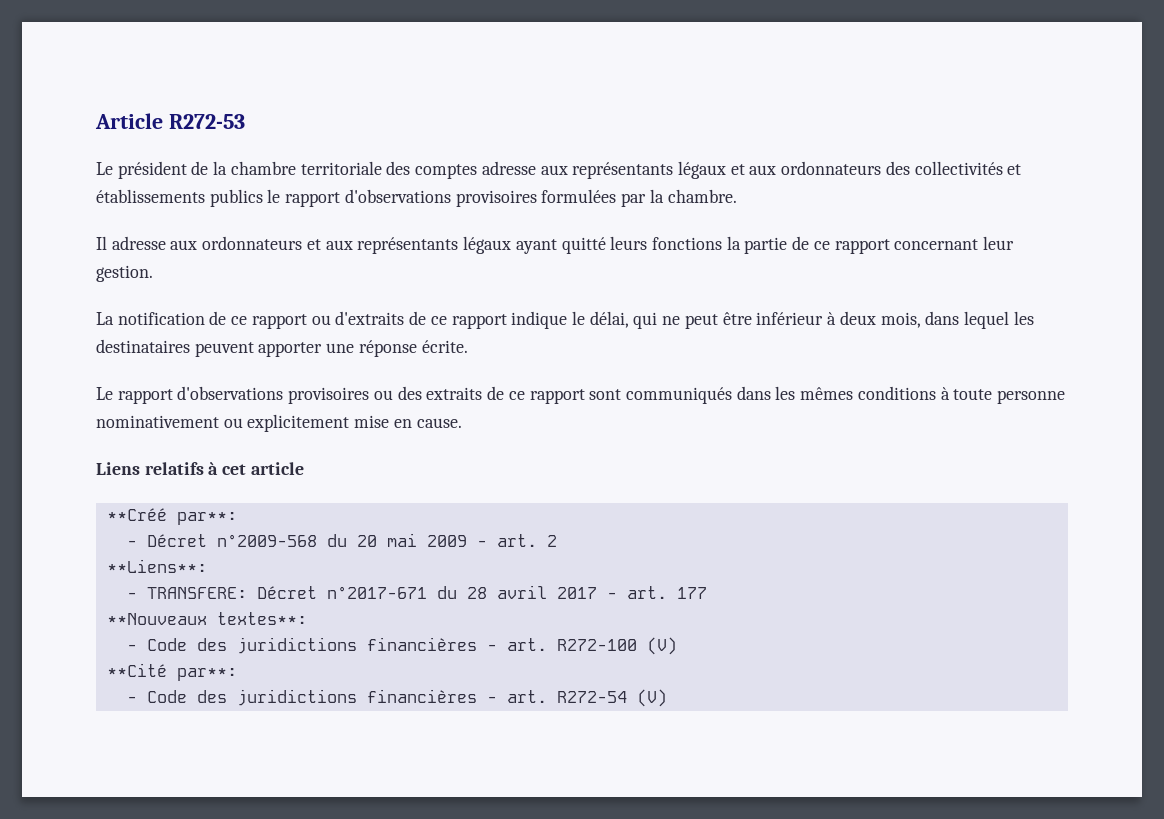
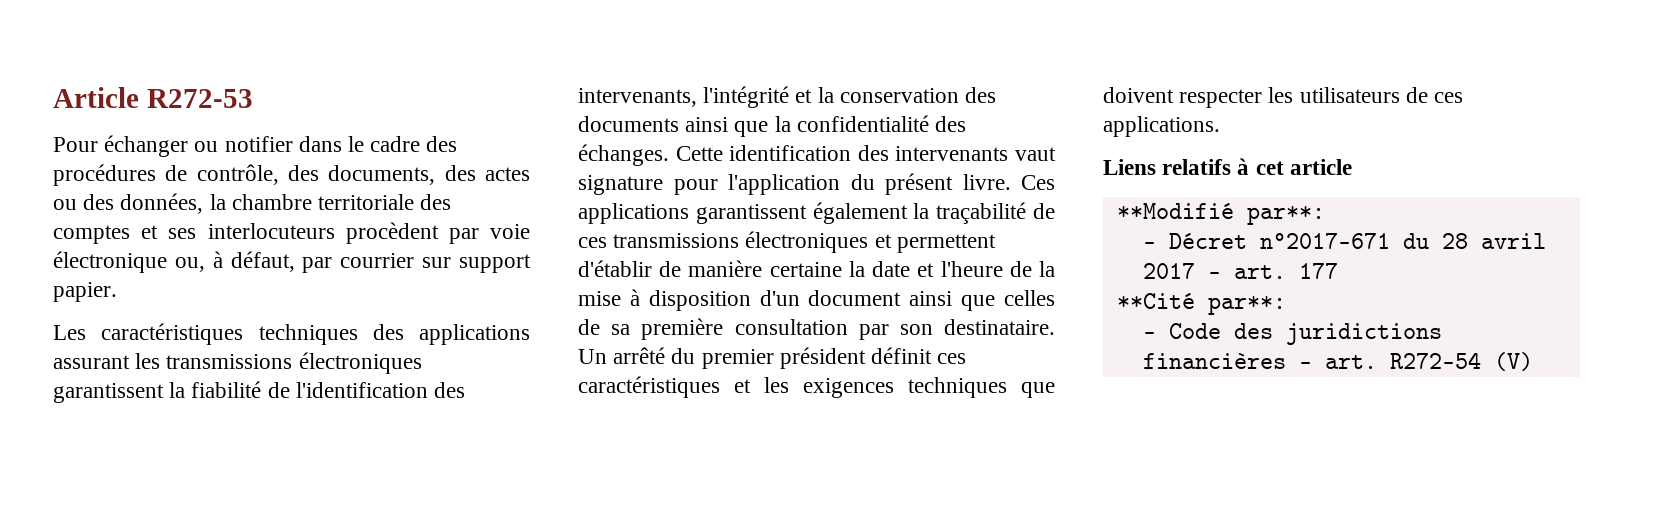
[96,161,209,179] Le président de -> [53,135,458,157] [53,164,530,186] [53,193,204,214] Pour échanger ou notifier dans le cadre des procédures de contrôle, des documents, des actes ou des données,
[481,161,1022,179] [96,189,737,207] [96,236,1015,254] [96,265,153,282] [96,311,1034,329] [96,339,468,357] [96,386,1066,404] [96,414,462,432] adresse aux représentants légaux et aux ordonnateurs des collectivités et établissements publics le rapport d'observations provisoires formulées par la chambre. // Il adresse aux ordonnateurs et aux représentants légaux ayant quitté leurs fonctions la partie de ce rapport concernant leur gestion. // La notification de ce rapport ou d'extraits de ce rapport indique le délai, qui ne peut être inférieur à deux mois, dans lequel les destinataires peuvent apporter une réponse écrite. // Le rapport d'observations provisoires ou des extraits de ce rapport sont communiqués dans les mêmes conditions à toute personne nominativement ou explicitement mise en cause. -> [141,222,530,244] [53,251,531,273] [53,282,117,302] [53,323,530,345] [53,352,422,374] [53,381,466,403] [578,86,997,108] [578,115,967,137] [578,144,1056,166] [578,173,1055,195] [578,202,1055,224] [578,231,996,253] [578,260,1055,277] [578,289,1055,311] [578,318,1055,340] [578,347,967,369] [578,376,1055,398] [1103,87,1464,108] [1103,116,1220,137] et ses interlocuteurs procèdent par voie électronique ou, à défaut, par courrier sur support papier. // Les caractéristiques techniques des applications assurant les transmissions électroniques garantissent la fiabilité de l'identification des intervenants, l'intégrité et la conservation des documents ainsi que la confidentialité des échanges. Cette identification des intervenants vaut signature pour l'application du présent livre. Ces applications garantissent également la traçabilité de ces transmissions électroniques et permettent d'établir de manière certaine la date et l'heure de la mise à disposition d'un document ainsi que celles de sa première consultation par son destinataire. Un arrêté du premier président définit ces caractéristiques et les exigences techniques que doivent respecter les utilisateurs de ces applications.
[106,508,167,521] **Créé -> [1116,203,1234,219] **Modifié
[216,533,557,547] [106,559,207,573] [126,586,317,599] n°2009-568 du 20 mai 2009 - art. 2 // **Liens**: // - TRANSFERE: Décret -> (1247, 241) none
[106,612,307,625] [126,637,677,655] // **Nouveaux textes**: // - Code des juridictions financières - art. R272-100 (V) -> (1338, 271) none

